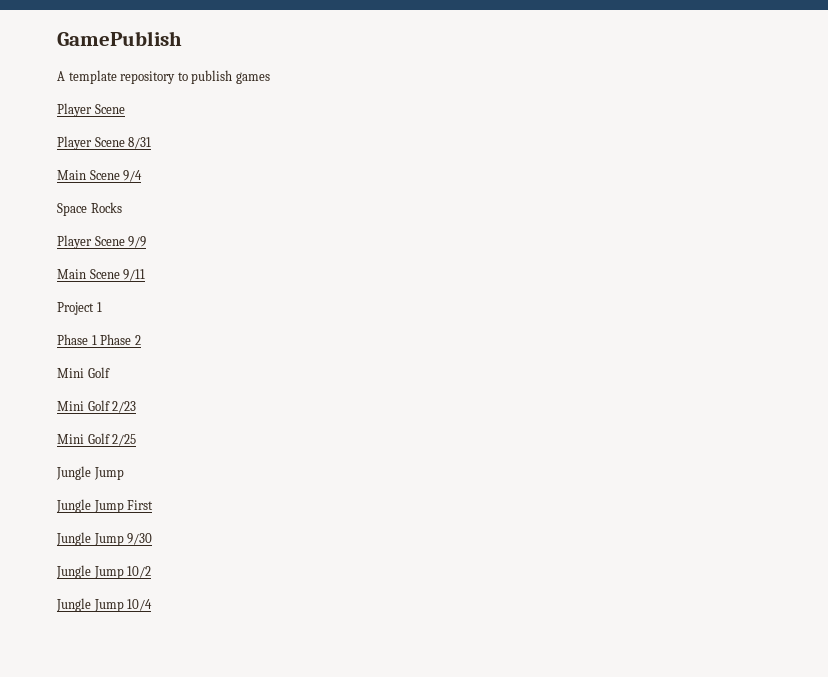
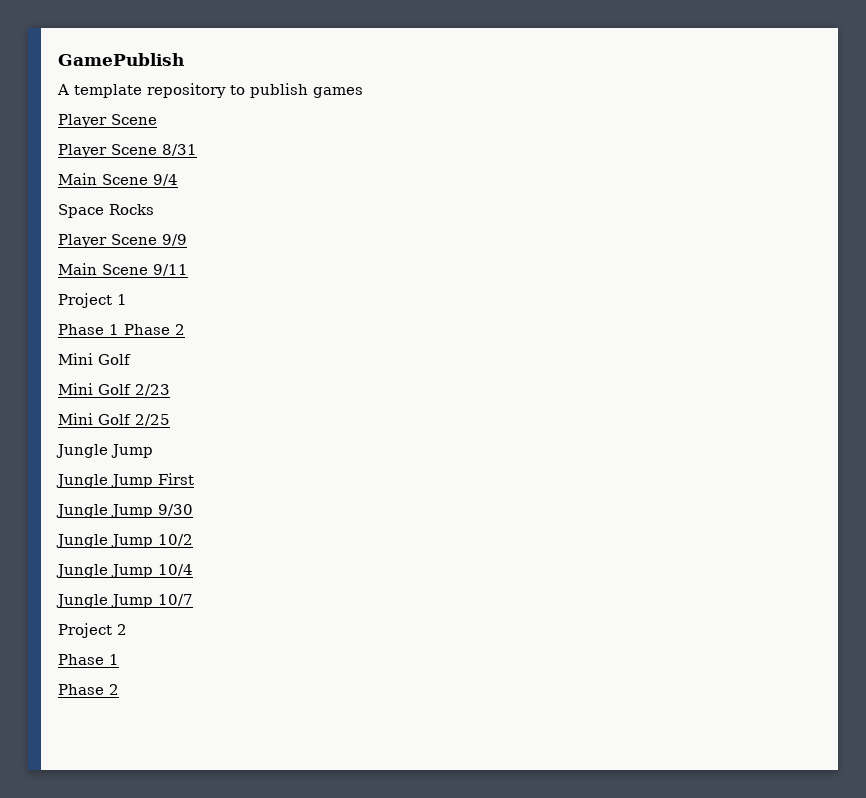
(153, 605) none -> [56,594,193,608] [58,623,127,638] [58,654,119,665] [58,684,119,695] // Jungle Jump 10/7 // Project 2 // Phase 1 // Phase 2

